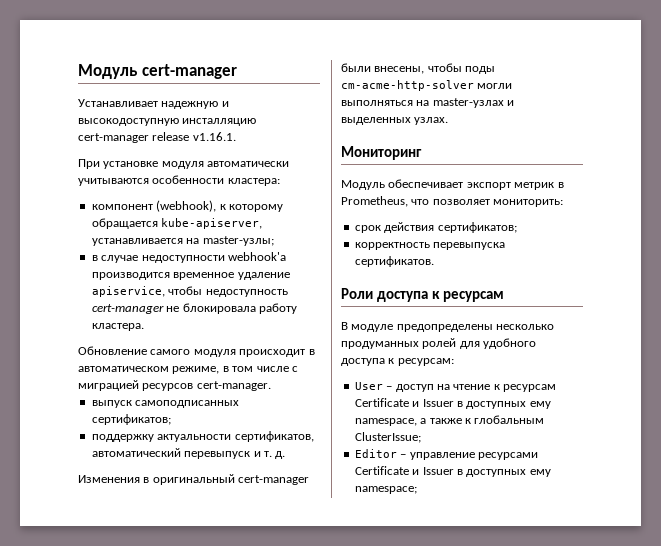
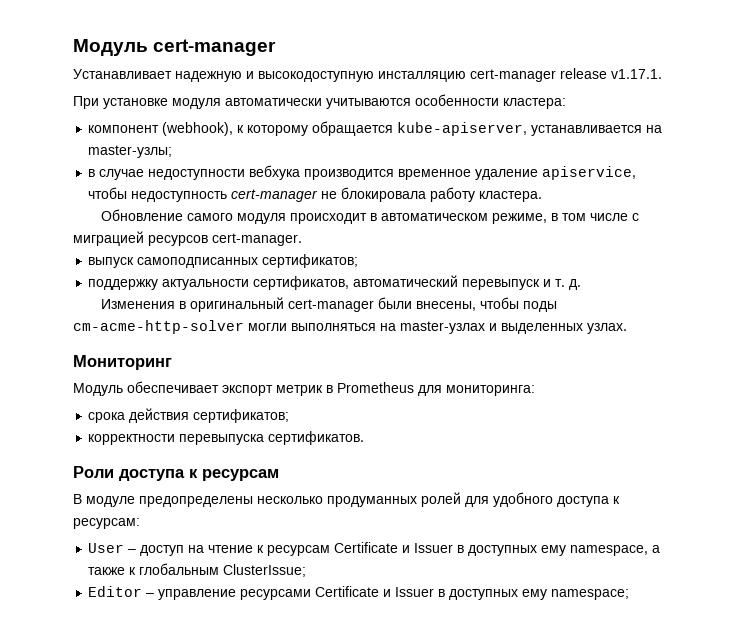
[192,132,236,141] v1.16.1. -> [611,69,662,79] v1.17.1.
[227,252,286,261] webhook'а -> [249,165,301,180] вебхука
[341,196,564,207] [354,225,381,233] Prometheus, что позволяет мониторить: // срок -> [337,382,535,396] [88,412,126,423] Prometheus для мониторинга: // срока
[354,242,430,250] корректность -> [88,434,176,445] корректности

